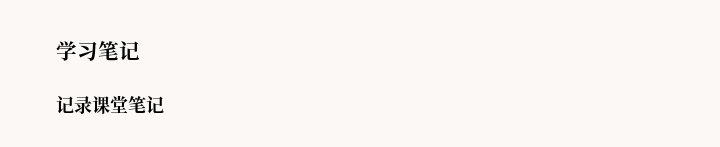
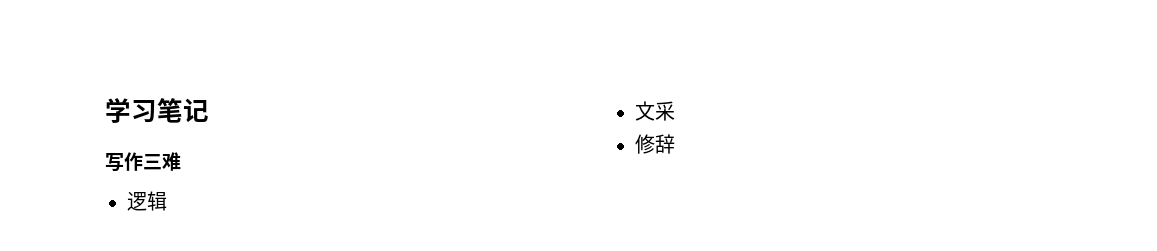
[56,95,164,114] 记录课堂笔记 -> [105,152,181,172] [127,191,167,211] [635,101,675,121] [635,134,675,154] 写作三难 // 逻辑 // 文采 // 修辞

